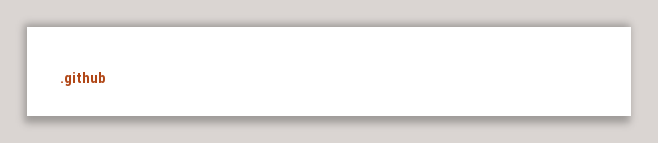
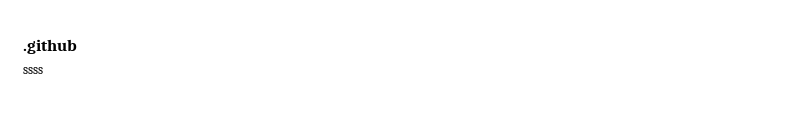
(106, 79) none -> [23,67,43,74] // ssss

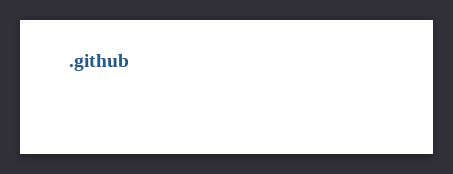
[23,67,43,74] // ssss -> (129, 62) none

